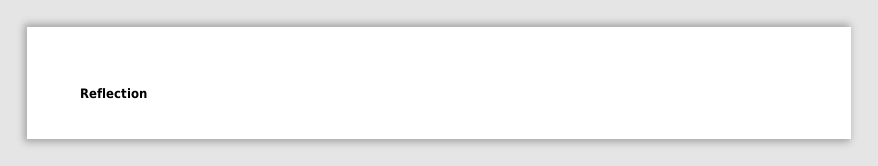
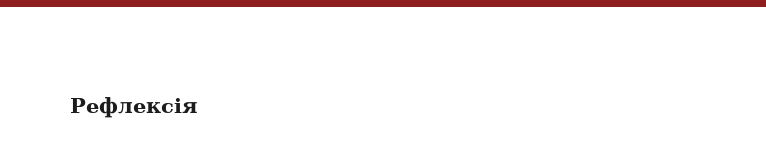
[80,88,147,99] Reflection -> [70,97,198,118] Рефлексія

